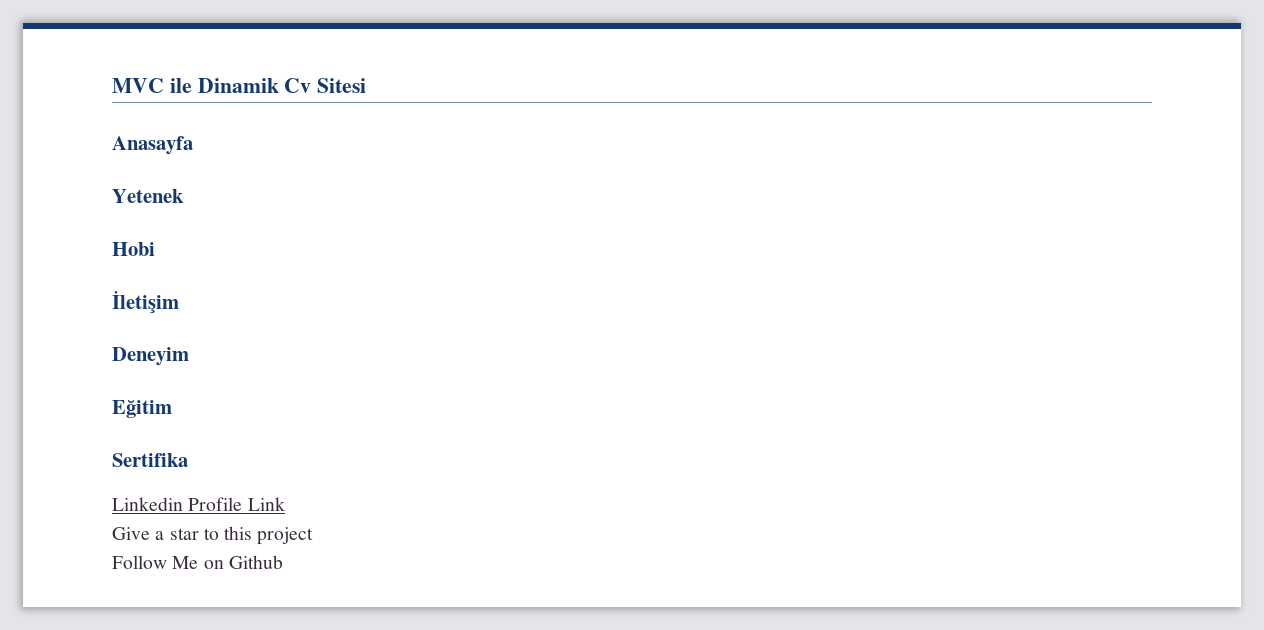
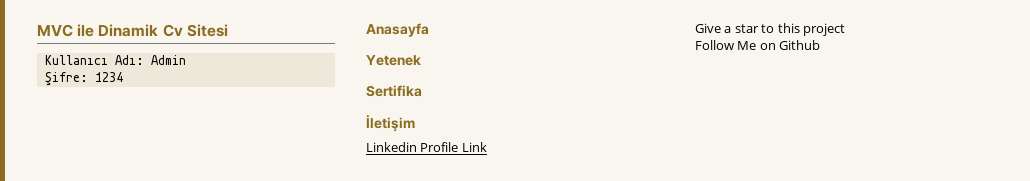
(367, 85) none -> [44,55,186,65] [44,72,123,86] // Kullanıcı Adı: Admin // Şifre: 1234
[112,242,155,256] Hobi -> [366,85,422,97] Sertifika
[112,347,189,366] [112,400,172,418] [112,453,188,467] // Deneyim // Eğitim // Sertifika -> (415, 123) none

